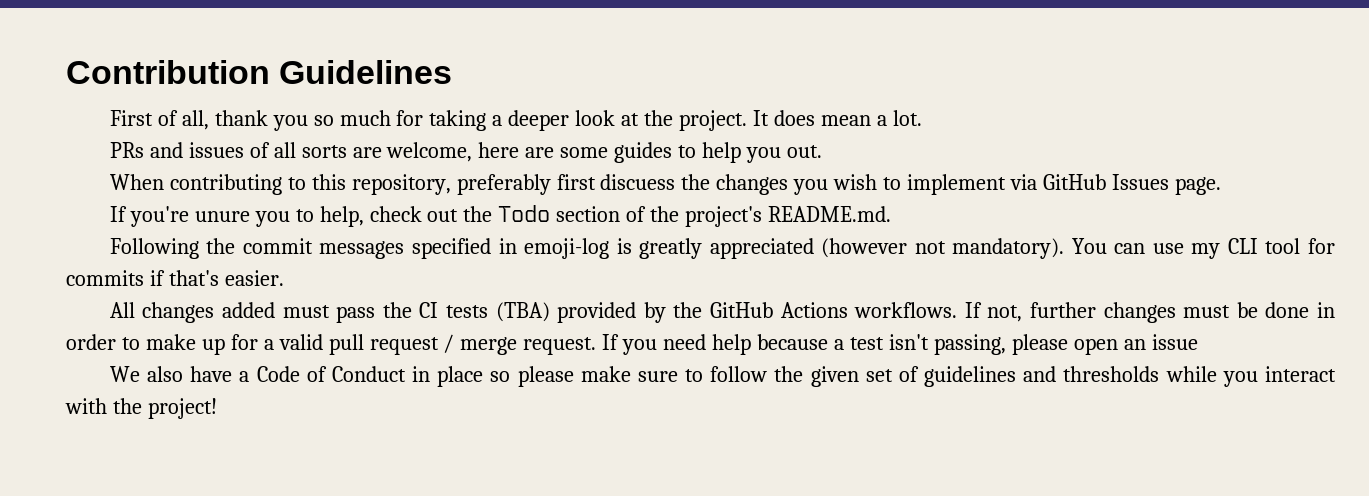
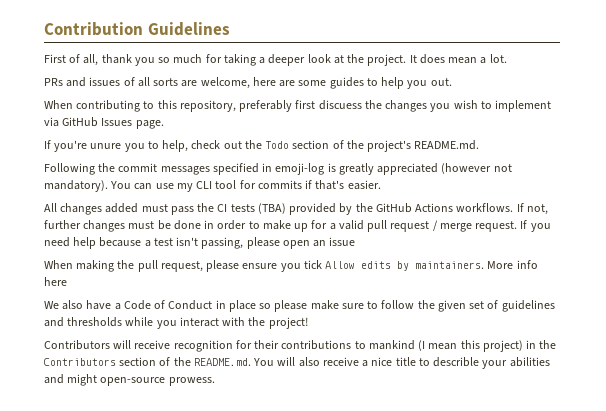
(1198, 342) none -> [44,260,538,272] [44,277,67,286] // When making the pull request, please ensure you tick Allow edits by maintainers. More info here
(217, 408) none -> [44,340,557,352] [44,357,550,369] [44,374,215,386] // Contributors will receive recognition for their contributions to mankind (I mean this project) in the Contributors section of the README.md. You will also receive a nice title to describle your abilities and might open-source prowess.

